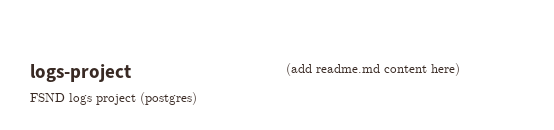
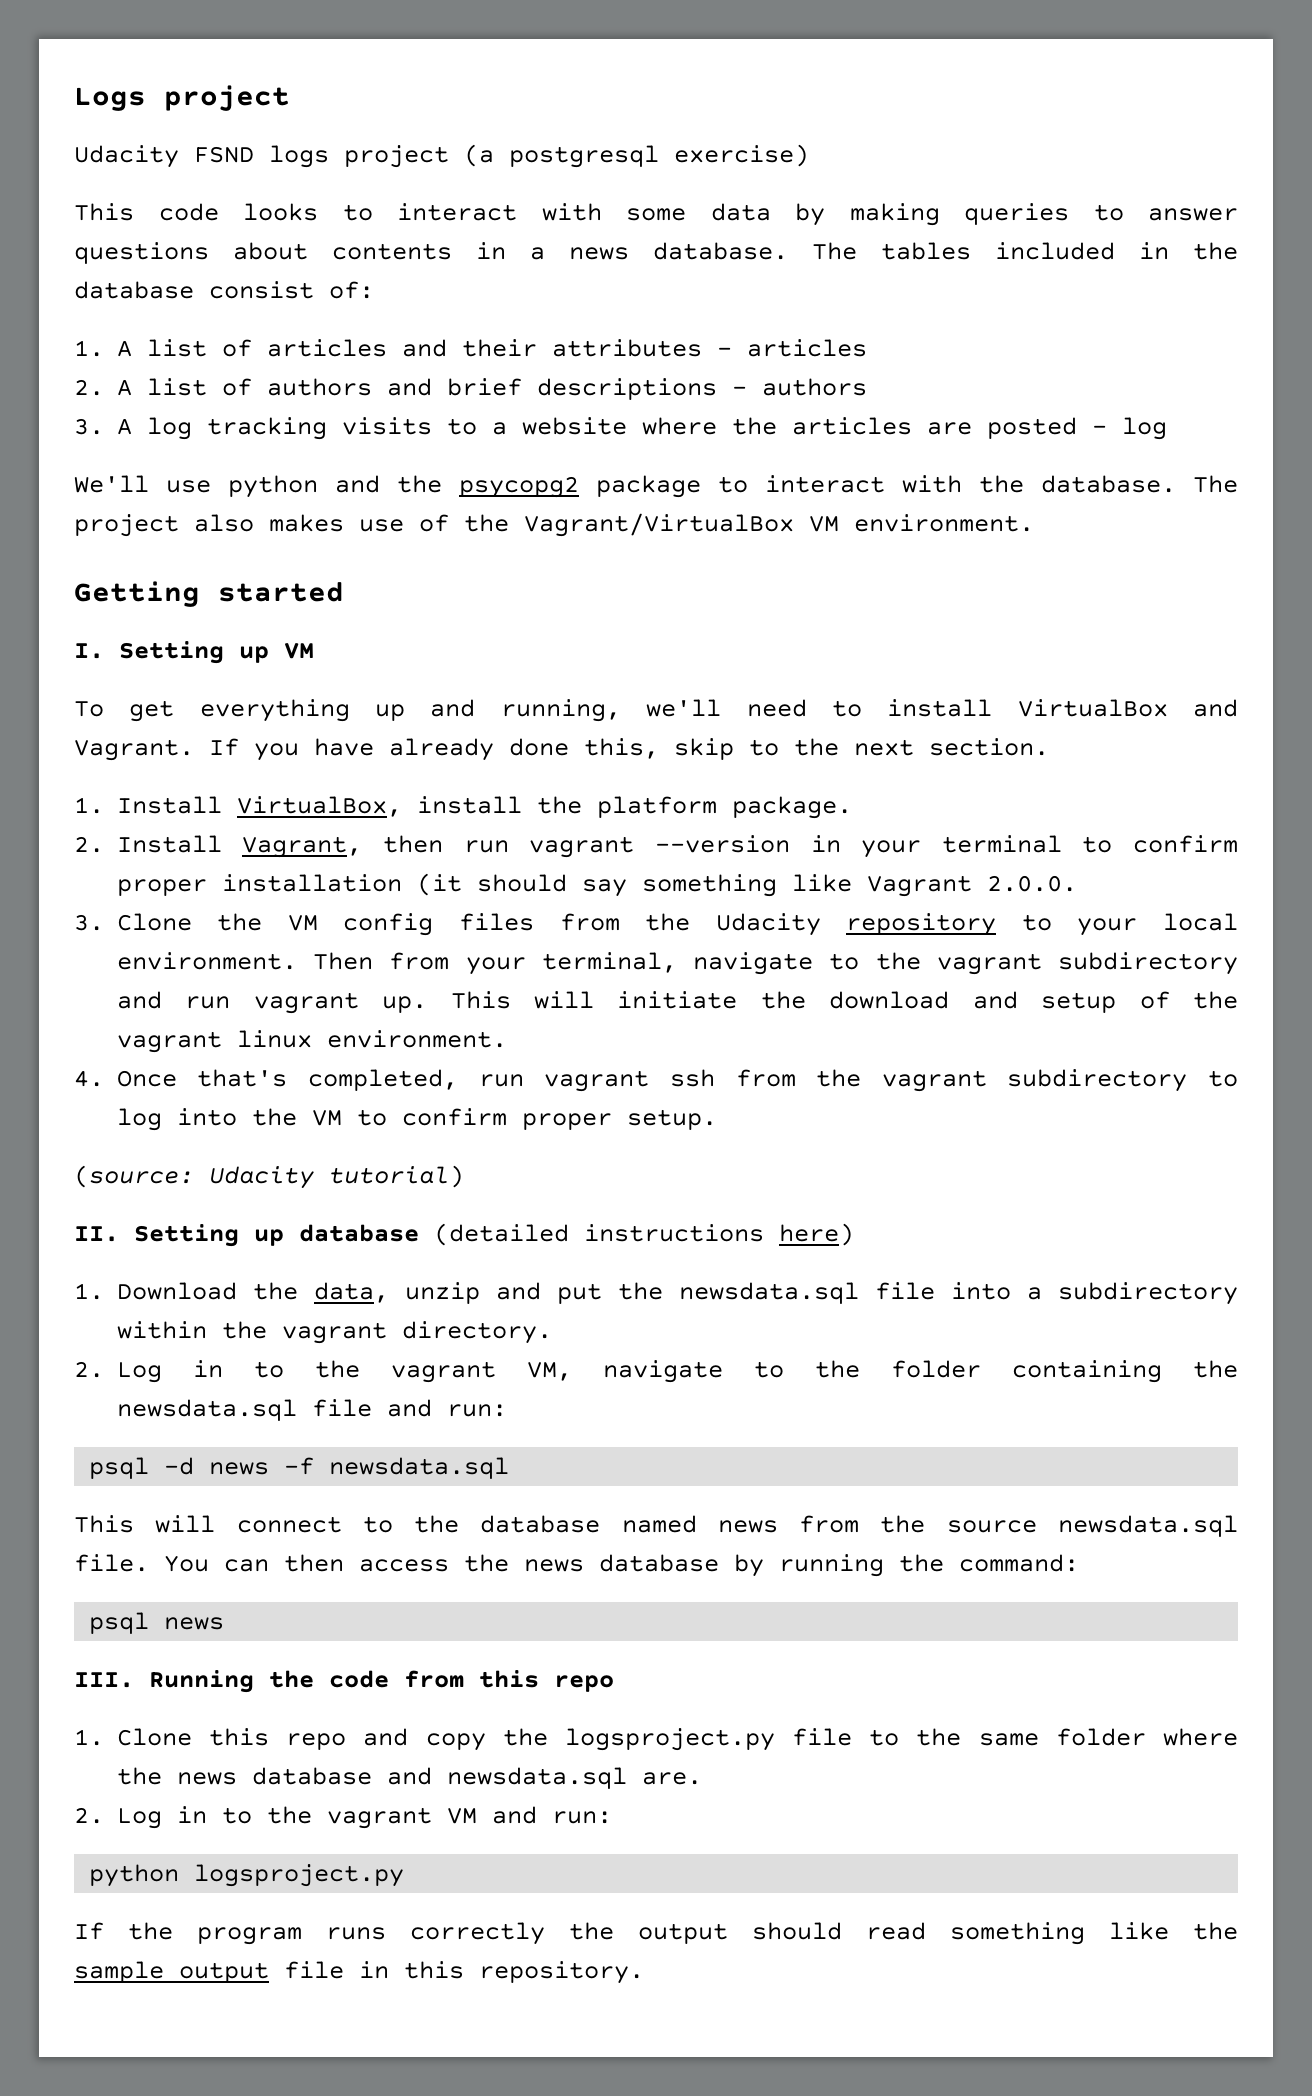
[30,64,131,82] [30,92,197,105] [286,63,460,76] logs-project // FSND logs project (postgres) // (add readme.md content here) -> [74,85,290,111] [74,144,809,168] [74,203,1238,226] [74,242,1238,264] [74,281,374,299] [74,339,867,357] [74,378,867,400] [74,417,1167,440] [74,475,1238,498] [74,513,1034,537] [74,581,344,607] [74,641,314,664] [74,699,1238,722] [74,738,1049,761] [74,796,852,819] [74,835,1238,858] [116,873,1077,897] [74,913,1239,936] [116,952,1238,975] [116,991,1238,1014] [116,1030,507,1053] [74,1069,1238,1092] [116,1108,717,1131] [74,1165,464,1189] [74,1223,854,1247] [74,1282,1238,1305] [116,1321,552,1344] [74,1360,1238,1383] [116,1399,507,1421] [89,1457,510,1479] [74,1515,1238,1537] [74,1554,1079,1577] [89,1612,225,1634] [74,1670,614,1693] [74,1728,1238,1751] [116,1767,702,1789] [74,1806,612,1829] [89,1864,405,1887] [74,1922,1238,1945] [74,1961,644,1984] Logs project // Udacity FSND logs project (a postgresql exercise) // This code looks to interact with some data by making queries to answer questions about contents in a news database. The tables included in the database consist of: // 1. A list of articles and their attributes - articles // 2. A list of authors and brief descriptions - authors // 3. A log tracking visits to a website where the articles are posted - log // We'll use python and the psycopg2 package to interact with the database. The project also makes use of the Vagrant/VirtualBox VM environment. // Getting started // I. Setting up VM // To get everything up and running, we'll need to install VirtualBox and Vagrant. If you have already done this, skip to the next section. // 1. Install VirtualBox, install the platform package. // 2. Install Vagrant, then run vagrant --version in your terminal to confirm proper installation (it should say something like Vagrant 2.0.0. // 3. Clone the VM config files from the Udacity repository to your local environment. Then from your terminal, navigate to the vagrant subdirectory and run vagrant up. This will initiate the download and setup of the vagrant linux environment. // 4. Once that's completed, run vagrant ssh from the vagrant subdirectory to log into the VM to confirm proper setup. // (source: Udacity tutorial) // II. Setting up database (detailed instructions here) // 1. Download the data, unzip and put the newsdata.sql file into a subdirectory within the vagrant directory. // 2. Log in to the vagrant VM, navigate to the folder containing the newsdata.sql file and run: // psql -d news -f newsdata.sql // This will connect to the database named news from the source newsdata.sql file. You can then access the news database by running the command: // psql news // III. Running the code from this repo // 1. Clone this repo and copy the logsproject.py file to the same folder where the news database and newsdata.sql are. // 2. Log in to the vagrant VM and run: // python logsproject.py // If the program runs correctly the output should read something like the sample output file in this repository.

